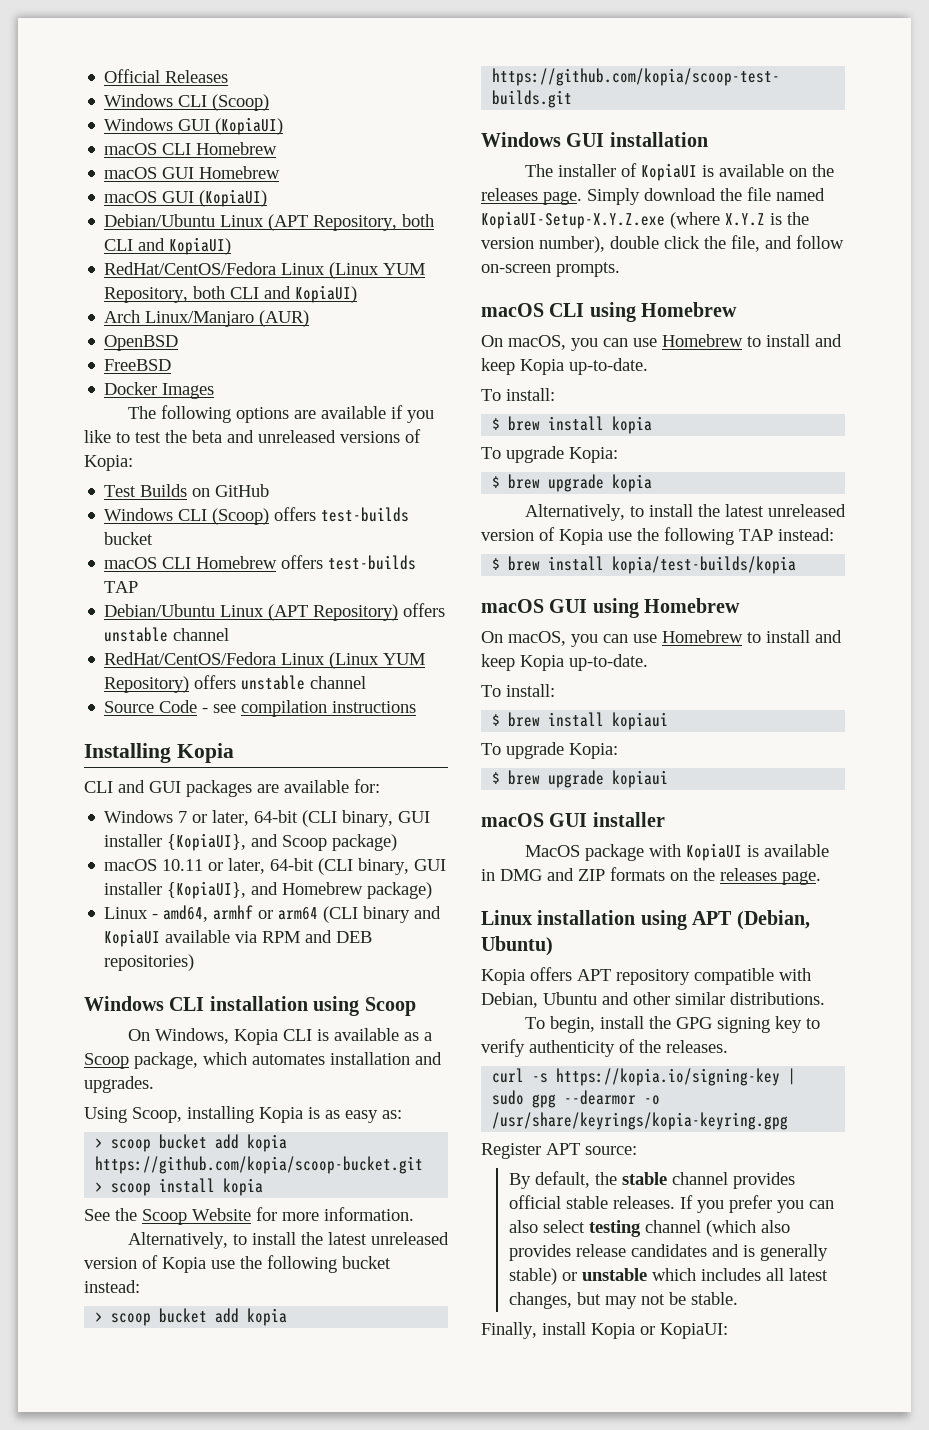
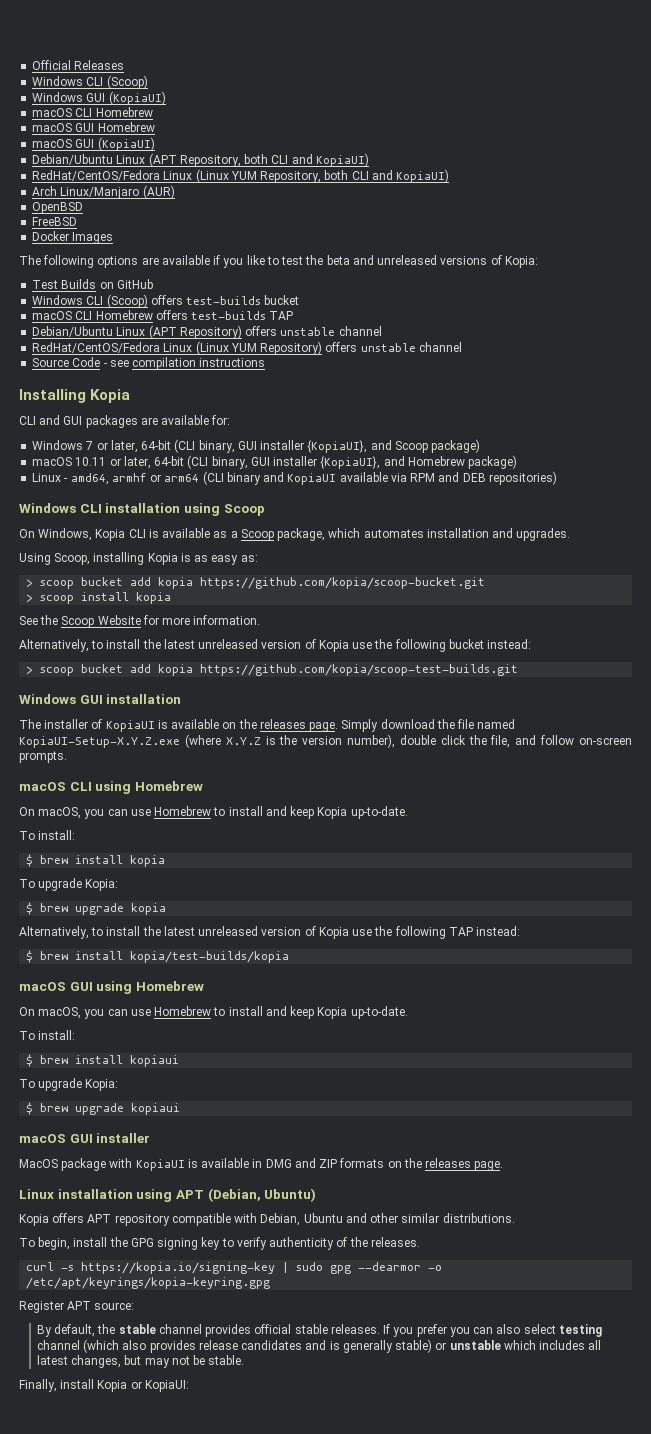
[492,1112,789,1130] /usr/share/keyrings/kopia-keyring.gpg -> [26,1277,271,1289] /etc/apt/keyrings/kopia-keyring.gpg

